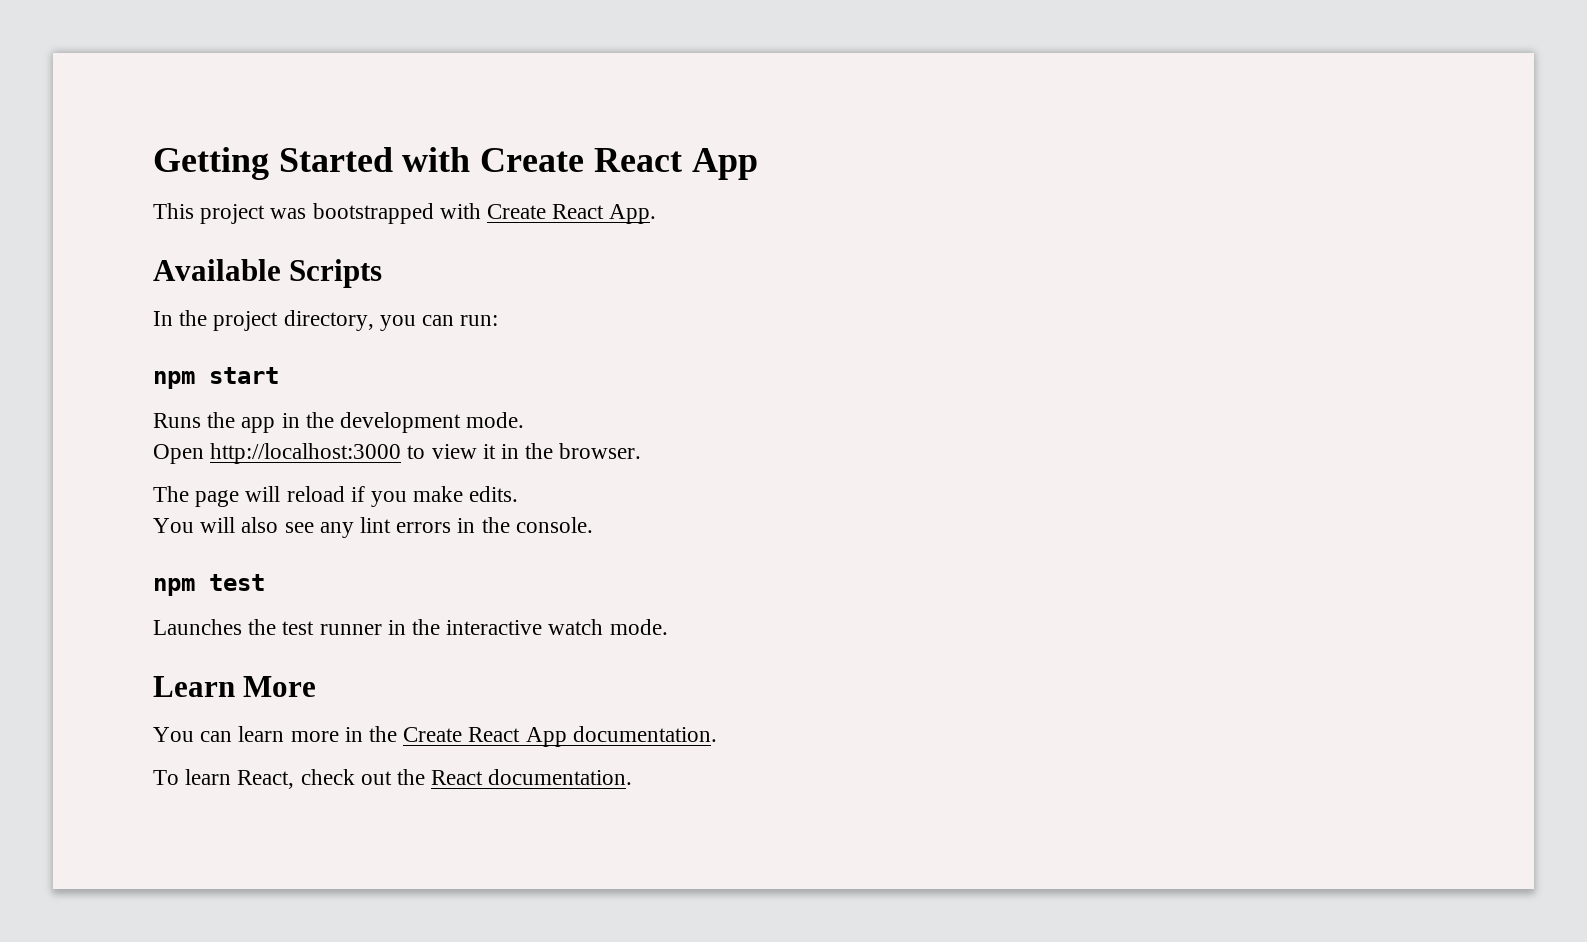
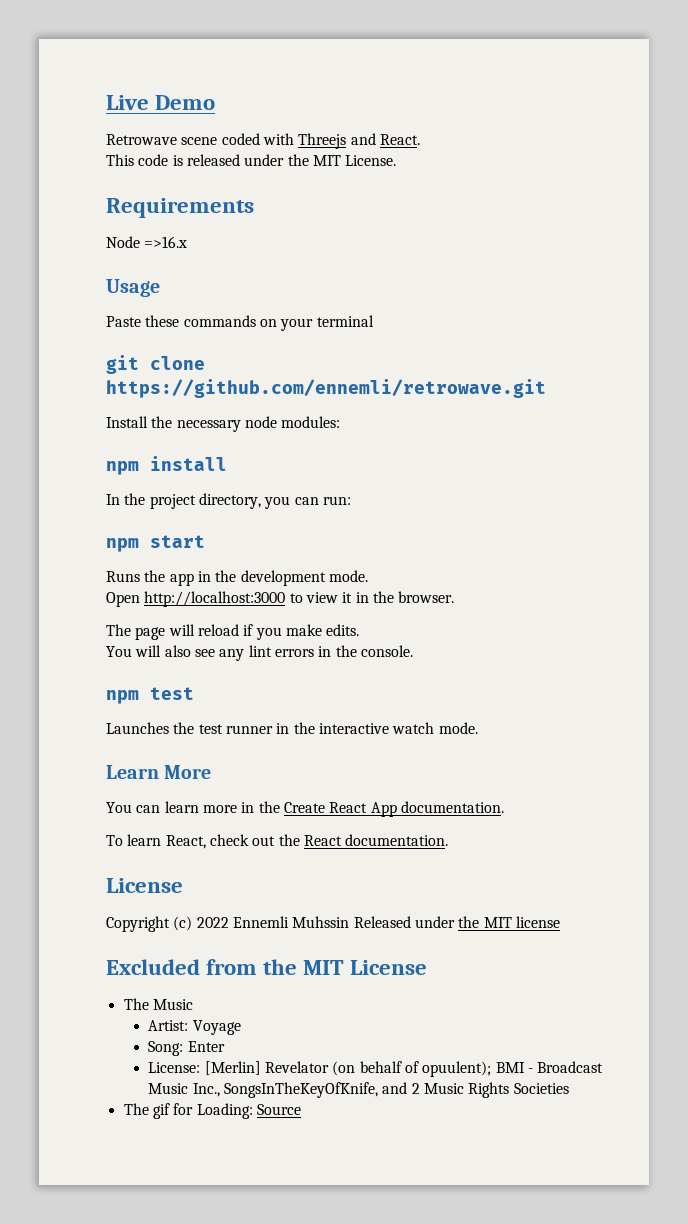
[153,147,758,180] [153,203,657,224] [153,259,383,288] Getting Started with Create React App // This project was bootstrapped with Create React App. // Available Scripts -> [106,95,216,110] [106,133,420,149] [106,154,397,166] [106,198,254,218] [106,236,188,248] [106,279,160,297] [106,315,374,331] [106,355,205,374] [106,379,546,398] [106,416,341,432] [106,456,227,475] Live Demo // Retrowave scene coded with Threejs and React. // This code is released under the MIT License. // Requirements // Node =>16.x // Usage // Paste these commands on your terminal // git clone https://github.com/ennemli/retrowave.git // Install the necessary node modules: // npm install
(633, 777) none -> [106,878,183,893] [106,916,560,932] [106,959,428,975] [123,998,193,1010] [148,1020,241,1035] [148,1041,225,1056] [148,1061,604,1077] [148,1082,569,1098] [123,1103,301,1119] // License // Copyright (c) 2022 Ennemli Muhssin Released under the MIT license // Excluded from the MIT License // The Music // Artist: Voyage // Song: Enter // License: [Merlin] Revelator (on behalf of opuulent); BMI - Broadcast Music Inc., SongsInTheKeyOfKnife, and 2 Music Rights Societies // The gif for Loading: Source

